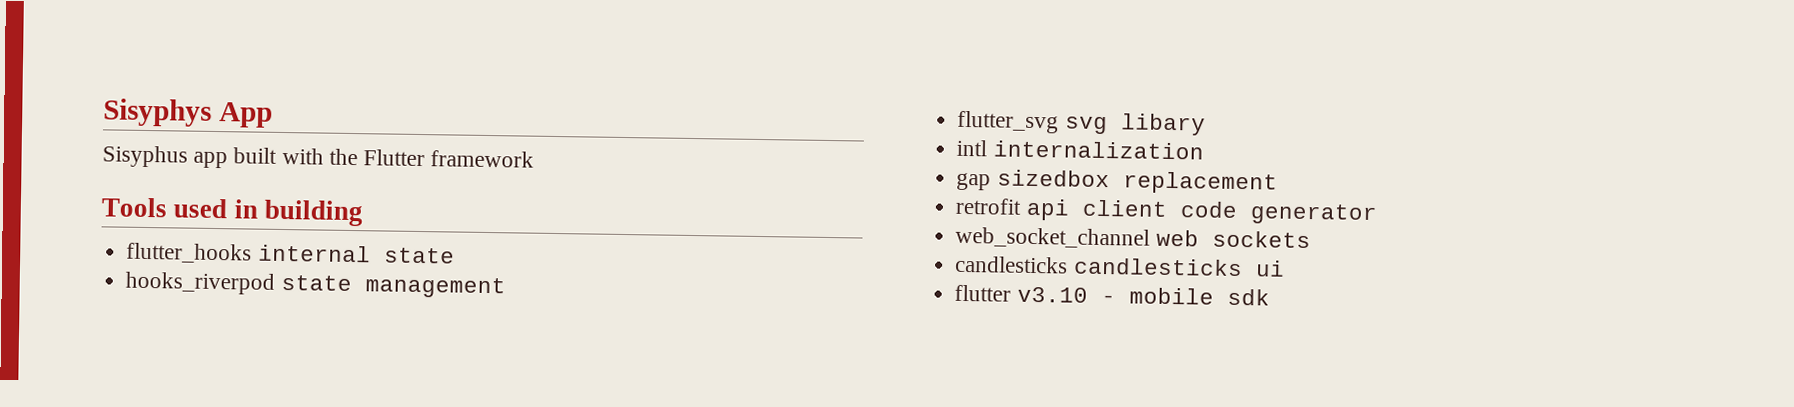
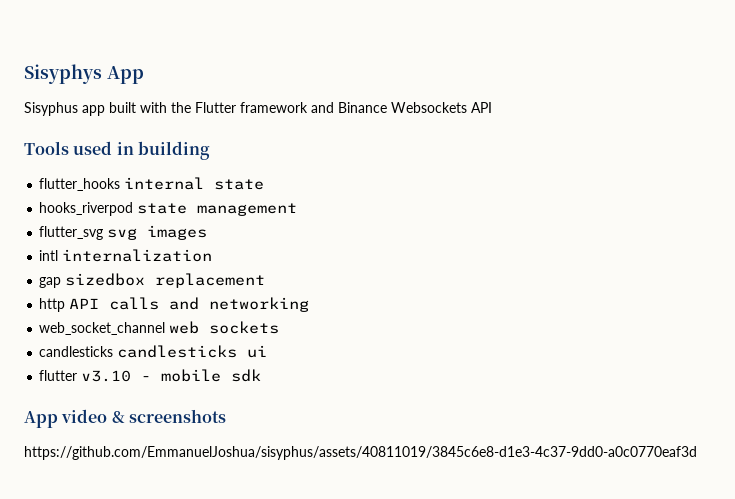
(535, 159) none -> [311,102,492,113] and Binance Websockets API
[1120,113,1206,136] libary -> [147,225,208,240] images
[955,197,1378,226] retrofit api client code generator -> [39,297,310,312] http API calls and networking
(1270, 297) none -> [24,409,226,428] [24,446,697,460] // App video & screenshots // https://github.com/EmmanuelJoshua/sisyphus/assets/40811019/3845c6e8-d1e3-4c37-9dd0-a0c0770eaf3d

